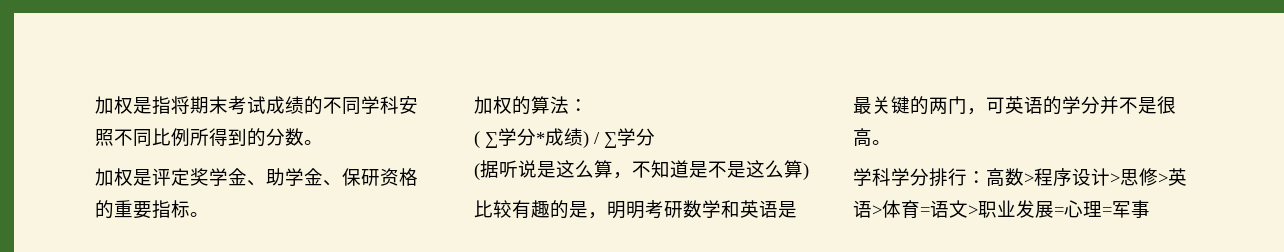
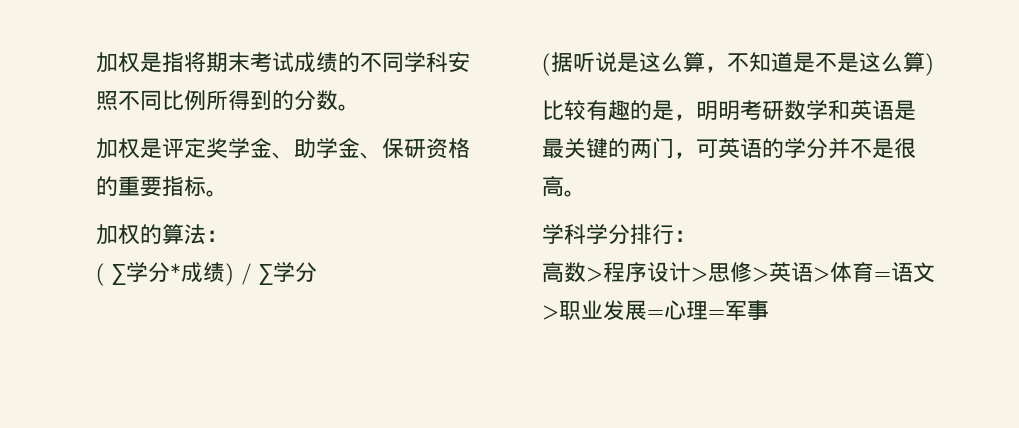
(986, 177) none -> (696, 236) //

